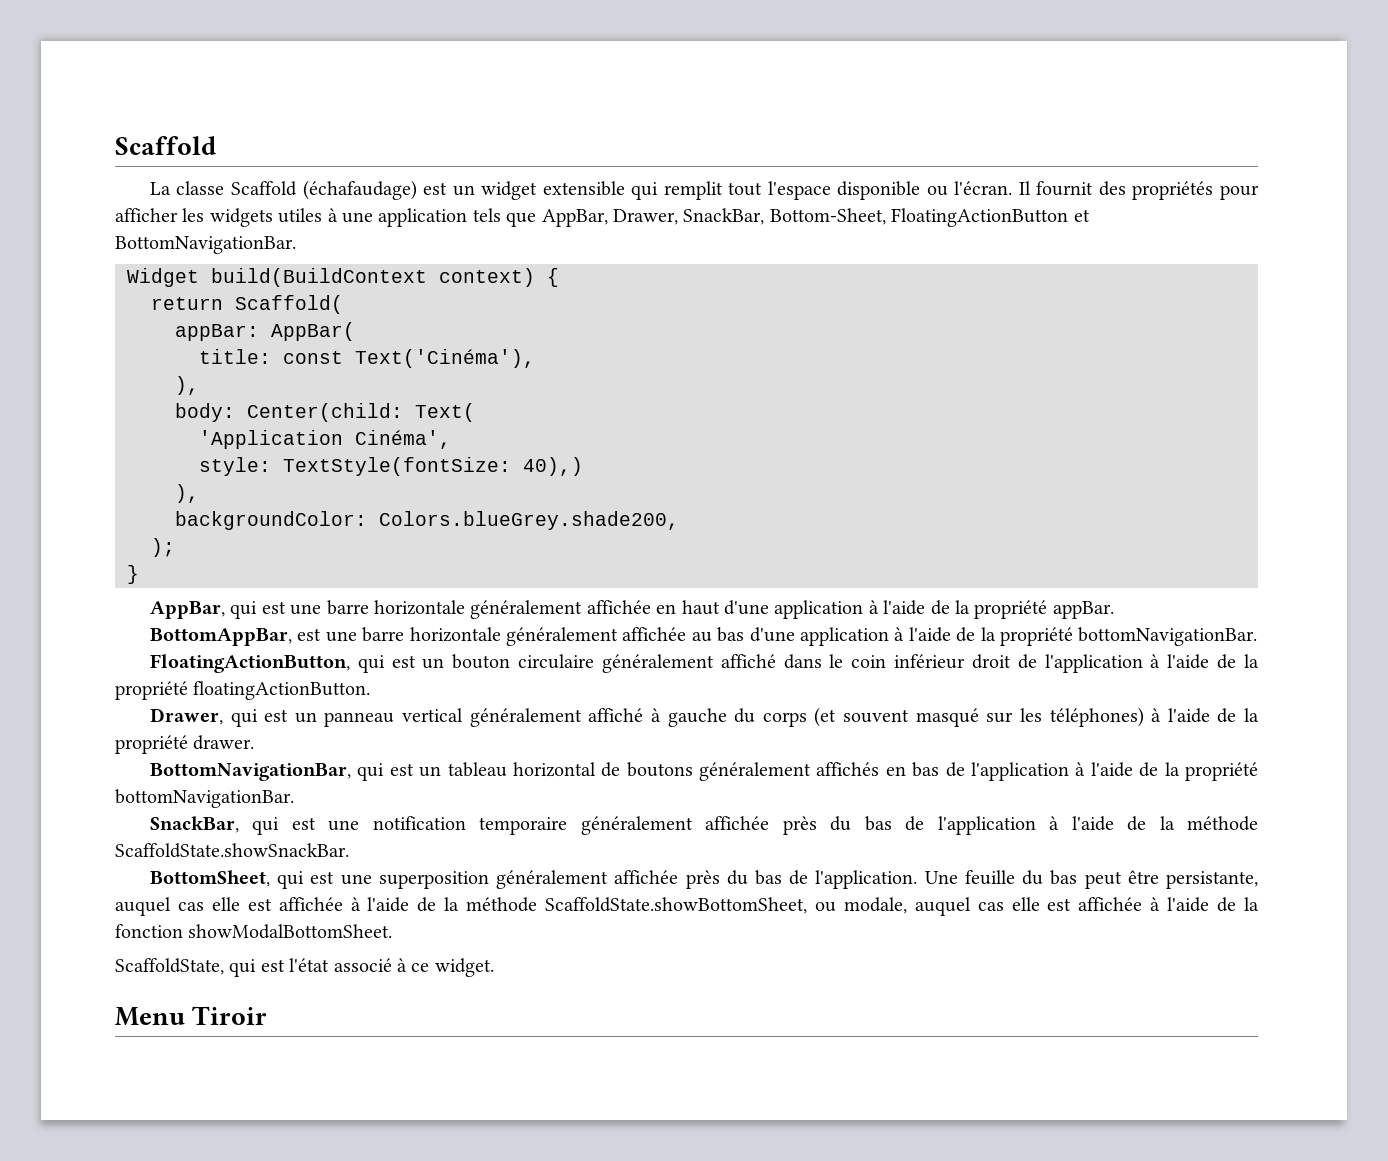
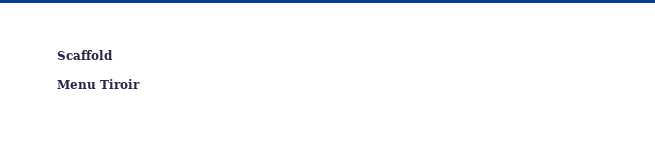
[115,136,216,155] [149,180,1259,200] [115,208,1090,227] [115,236,296,254] [127,268,559,287] [151,295,343,314] [175,322,355,341] [199,349,535,368] [175,376,199,395] [175,403,475,422] [199,430,451,449] [199,457,583,476] [175,484,199,503] [175,511,679,530] [151,538,175,557] [127,565,139,584] [149,600,1114,619] [149,627,1258,646] [149,654,1260,673] [115,681,371,700] [149,707,1260,727] [115,735,255,754] [149,762,1258,781] [115,789,294,808] [149,816,1258,835] [115,843,349,858] [149,870,1258,889] [115,897,1260,916] [115,924,393,939] [115,958,494,977] Scaffold // La classe Scaffold (échafaudage) est un widget extensible qui remplit tout l'espace disponible ou l'écran. Il fournit des propriétés pour afficher les widgets utiles à une application tels que AppBar, Drawer, SnackBar, Bottom-Sheet, FloatingActionButton et BottomNavigationBar. // Widget build(BuildContext context) { // return Scaffold( // appBar: AppBar( // title: const Text('Cinéma'), // ), // body: Center(child: Text( // 'Application Cinéma', // style: TextStyle(fontSize: 40),) // ), // backgroundColor: Colors.blueGrey.shade200, // ); // } // AppBar, qui est une barre horizontale généralement affichée en haut d'une application à l'aide de la propriété appBar. // BottomAppBar, est une barre horizontale généralement affichée au bas d'une application à l'aide de la propriété bottomNavigationBar. // FloatingActionButton, qui est un bouton circulaire généralement affiché dans le coin inférieur droit de l'application à l'aide de la propriété floatingActionButton. // Drawer, qui est un panneau vertical généralement affiché à gauche du corps (et souvent masqué sur les téléphones) à l'aide de la propriété drawer. // BottomNavigationBar, qui est un tableau horizontal de boutons généralement affichés en bas de l'application à l'aide de la propriété bottomNavigationBar. // SnackBar, qui est une notification temporaire généralement affichée près du bas de l'application à l'aide de la méthode ScaffoldState.showSnackBar. // BottomSheet, qui est une superposition généralement affichée près du bas de l'application. Une feuille du bas peut être persistante, auquel cas elle est affichée à l'aide de la méthode ScaffoldState.showBottomSheet, ou modale, auquel cas elle est affichée à l'aide de la fonction showModalBottomSheet. // ScaffoldState, qui est l'état associé à ce widget. -> [57,50,113,60] Scaffold

